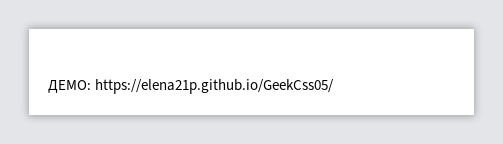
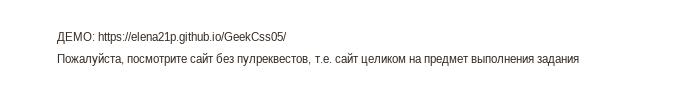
(335, 86) none -> [57,52,580,66] // Пожалуйста, посмотрите сайт без пулреквестов, т.е. сайт целиком на предмет выполнения задания

